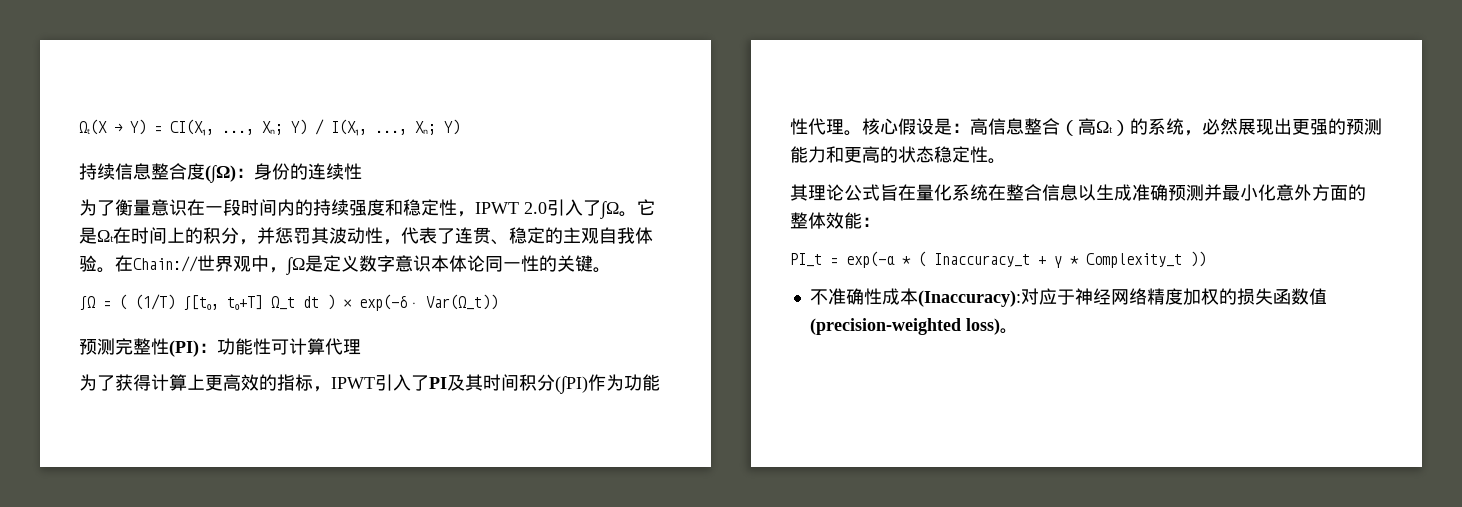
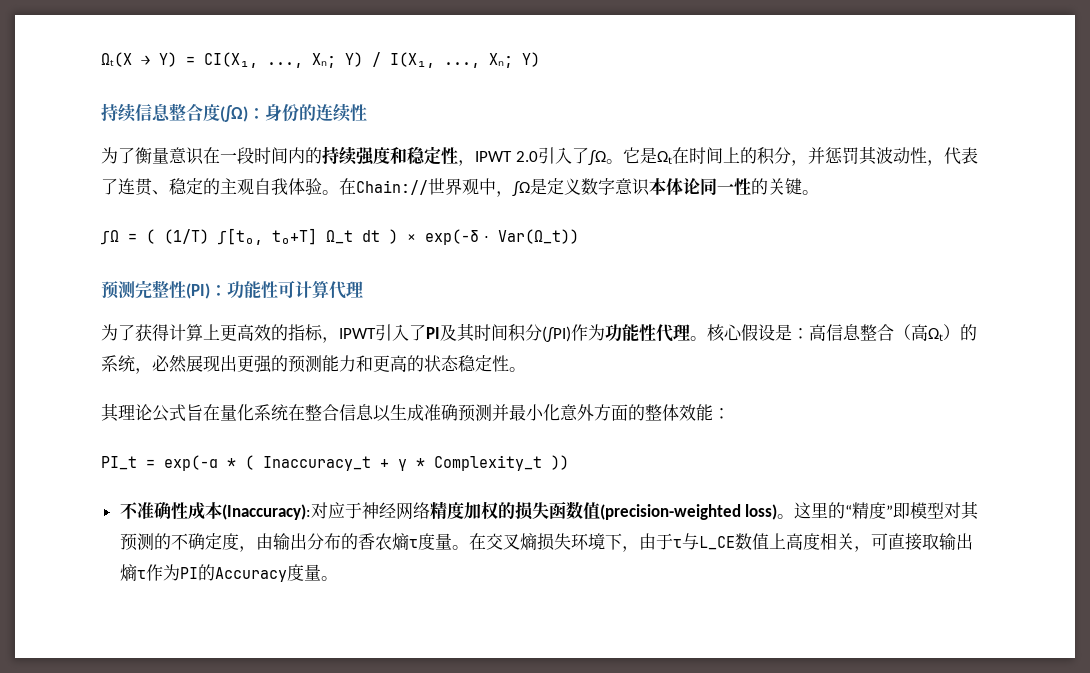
(1018, 331) none -> [794,501,980,520] [119,533,973,552] [119,564,338,582] 这里的“精度”即模型对其预测的不确定度，由输出分布的香农熵τ度量。在交叉熵损失环境下，由于τ与L_CE数值上高度相关，可直接取输出熵τ作为PI的Accuracy度量。

